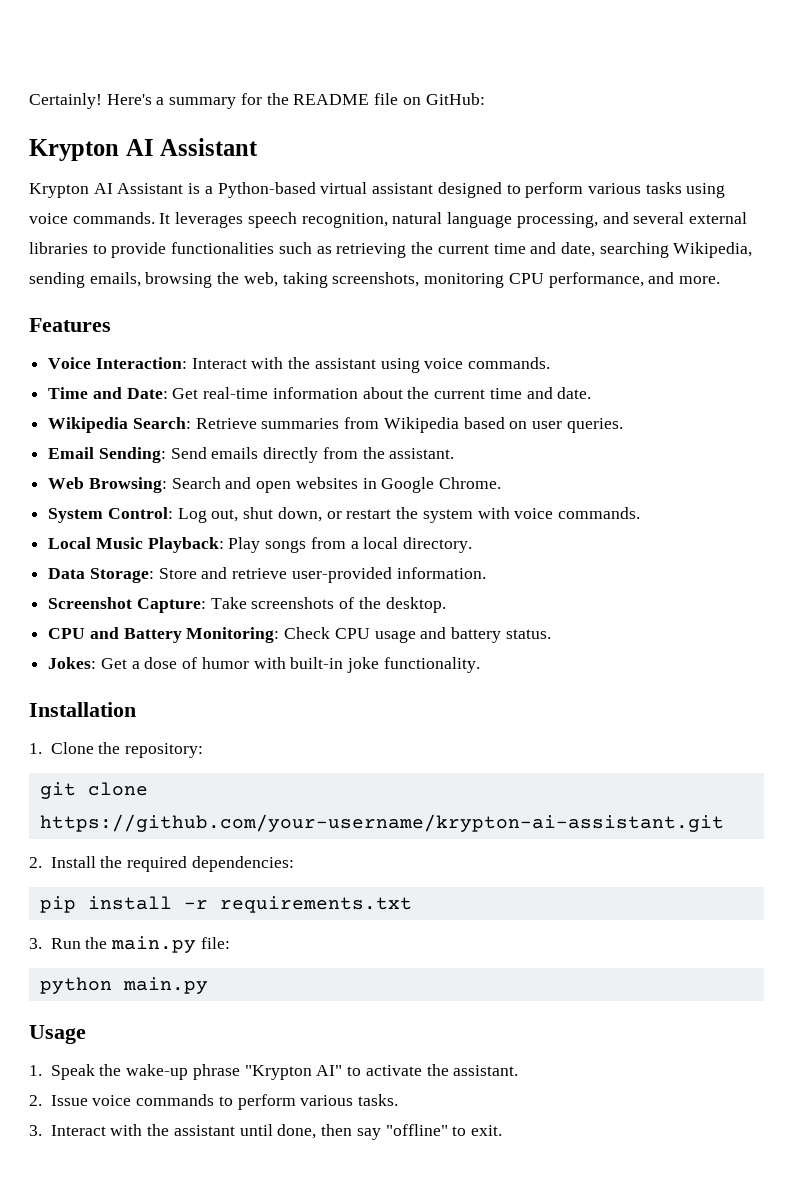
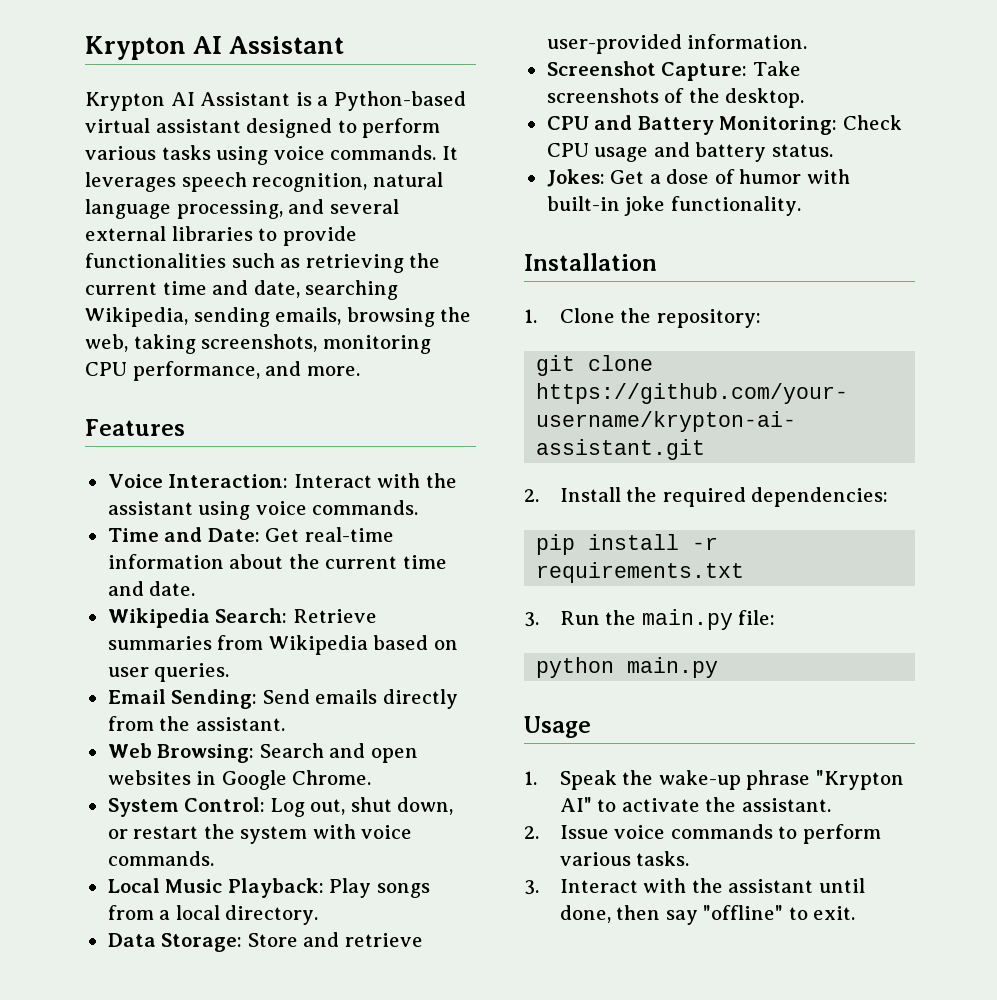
[29,93,485,109] Certainly! Here's a summary for the README file on GitHub: // -> (85, 48) none

